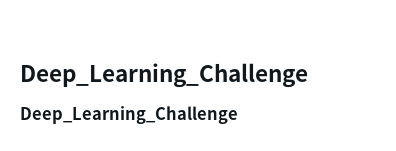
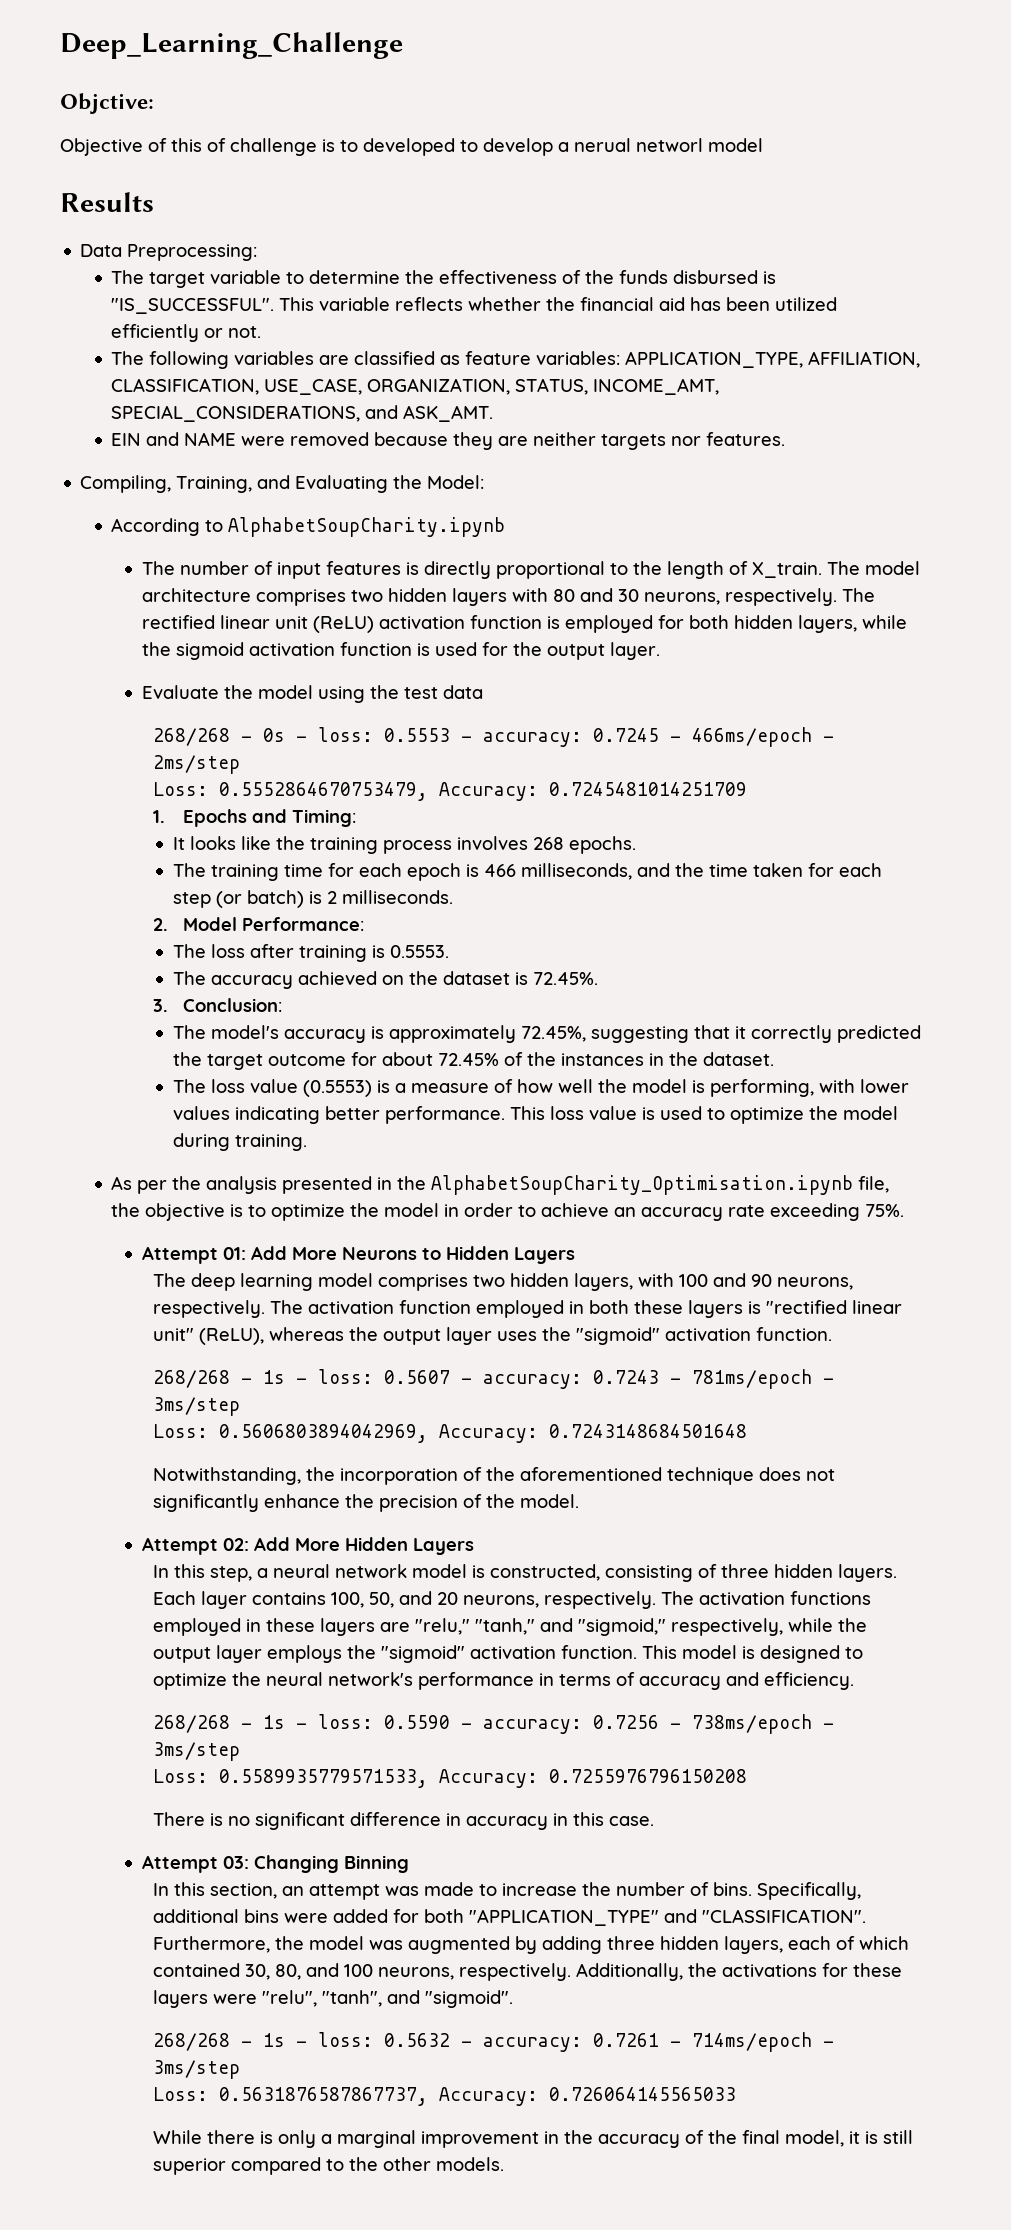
[20,106,238,124] Deep_Learning_Challenge -> [60,93,154,114] [60,138,763,156] [60,192,154,212] [80,244,258,261] [111,270,777,288] [111,297,838,314] [111,324,262,342] [111,351,921,369] [111,378,720,395] [111,405,494,422] [111,432,786,450] [80,475,485,493] [111,517,506,537] [142,561,921,579] [142,588,876,606] [142,615,908,633] [142,642,661,660] [142,685,484,703] [152,727,834,747] [152,755,240,774] [152,782,747,801] [152,809,357,827] [172,836,636,854] [172,863,882,881] [172,890,453,908] [152,917,365,931] [172,944,449,962] [172,971,598,989] [152,998,283,1012] [172,1025,921,1043] [172,1052,774,1070] [172,1079,909,1097] [172,1106,898,1124] [172,1133,307,1151] [111,1175,890,1195] [111,1203,905,1221] [142,1246,576,1264] [152,1273,853,1291] [152,1300,902,1318] [152,1327,832,1345] [152,1369,834,1389] [152,1397,240,1416] [152,1424,747,1443] [152,1467,835,1485] [152,1494,579,1512] [142,1537,475,1555] [152,1564,897,1582] [152,1591,871,1609] [152,1618,867,1636] [152,1645,863,1663] [152,1672,854,1690] [152,1714,834,1734] [152,1742,240,1761] [152,1769,747,1788] [152,1812,654,1830] [142,1855,410,1873] [152,1882,861,1900] [152,1909,866,1926] [152,1936,909,1954] [152,1963,902,1981] [152,1990,513,2008] [152,2032,834,2052] [152,2060,240,2079] [152,2087,736,2106] [152,2130,913,2148] [152,2157,504,2175] Objctive: // Objective of this of challenge is to developed to develop a nerual networl model // Results // Data Preprocessing: // The target variable to determine the effectiveness of the funds disbursed is "IS_SUCCESSFUL". This variable reflects whether the financial aid has been utilized efficiently or not. // The following variables are classified as feature variables: APPLICATION_TYPE, AFFILIATION, CLASSIFICATION, USE_CASE, ORGANIZATION, STATUS, INCOME_AMT, SPECIAL_CONSIDERATIONS, and ASK_AMT. // EIN and NAME were removed because they are neither targets nor features. // Compiling, Training, and Evaluating the Model: // According to AlphabetSoupCharity.ipynb // The number of input features is directly proportional to the length of X_train. The model architecture comprises two hidden layers with 80 and 30 neurons, respectively. The rectified linear unit (ReLU) activation function is employed for both hidden layers, while the sigmoid activation function is used for the output layer. // Evaluate the model using the test data // 268/268 - 0s - loss: 0.5553 - accuracy: 0.7245 - 466ms/epoch - 2ms/step // Loss: 0.5552864670753479, Accuracy: 0.7245481014251709 // 1. Epochs and Timing: // It looks like the training process involves 268 epochs. // The training time for each epoch is 466 milliseconds, and the time taken for each step (or batch) is 2 milliseconds. // 2. Model Performance: // The loss after training is 0.5553. // The accuracy achieved on the dataset is 72.45%. // 3. Conclusion: // The model's accuracy is approximately 72.45%, suggesting that it correctly predicted the target outcome for about 72.45% of the instances in the dataset. // The loss value (0.5553) is a measure of how well the model is performing, with lower values indicating better performance. This loss value is used to optimize the model during training. // As per the analysis presented in the AlphabetSoupCharity_Optimisation.ipynb file, the objective is to optimize the model in order to achieve an accuracy rate exceeding 75%. // Attempt 01: Add More Neurons to Hidden Layers // The deep learning model comprises two hidden layers, with 100 and 90 neurons, respectively. The activation function employed in both these layers is "rectified linear unit" (ReLU), whereas the output layer uses the "sigmoid" activation function. // 268/268 - 1s - loss: 0.5607 - accuracy: 0.7243 - 781ms/epoch - 3ms/step // Loss: 0.5606803894042969, Accuracy: 0.7243148684501648 // Notwithstanding, the incorporation of the aforementioned technique does not significantly enhance the precision of the model. // Attempt 02: Add More Hidden Layers // In this step, a neural network model is constructed, consisting of three hidden layers. Each layer contains 100, 50, and 20 neurons, respectively. The activation functions employed in these layers are "relu," "tanh," and "sigmoid," respectively, while the output layer employs the "sigmoid" activation function. This model is designed to optimize the neural network's performance in terms of accuracy and efficiency. // 268/268 - 1s - loss: 0.5590 - accuracy: 0.7256 - 738ms/epoch - 3ms/step // Loss: 0.5589935779571533, Accuracy: 0.7255976796150208 // There is no significant difference in accuracy in this case. // Attempt 03: Changing Binning // In this section, an attempt was made to increase the number of bins. Specifically, additional bins were added for both "APPLICATION_TYPE" and "CLASSIFICATION". Furthermore, the model was augmented by adding three hidden layers, each of which contained 30, 80, and 100 neurons, respectively. Additionally, the activations for these layers were "relu", "tanh", and "sigmoid". // 268/268 - 1s - loss: 0.5632 - accuracy: 0.7261 - 714ms/epoch - 3ms/step // Loss: 0.5631876587867737, Accuracy: 0.726064145565033 // While there is only a marginal improvement in the accuracy of the final model, it is still superior compared to the other models.

